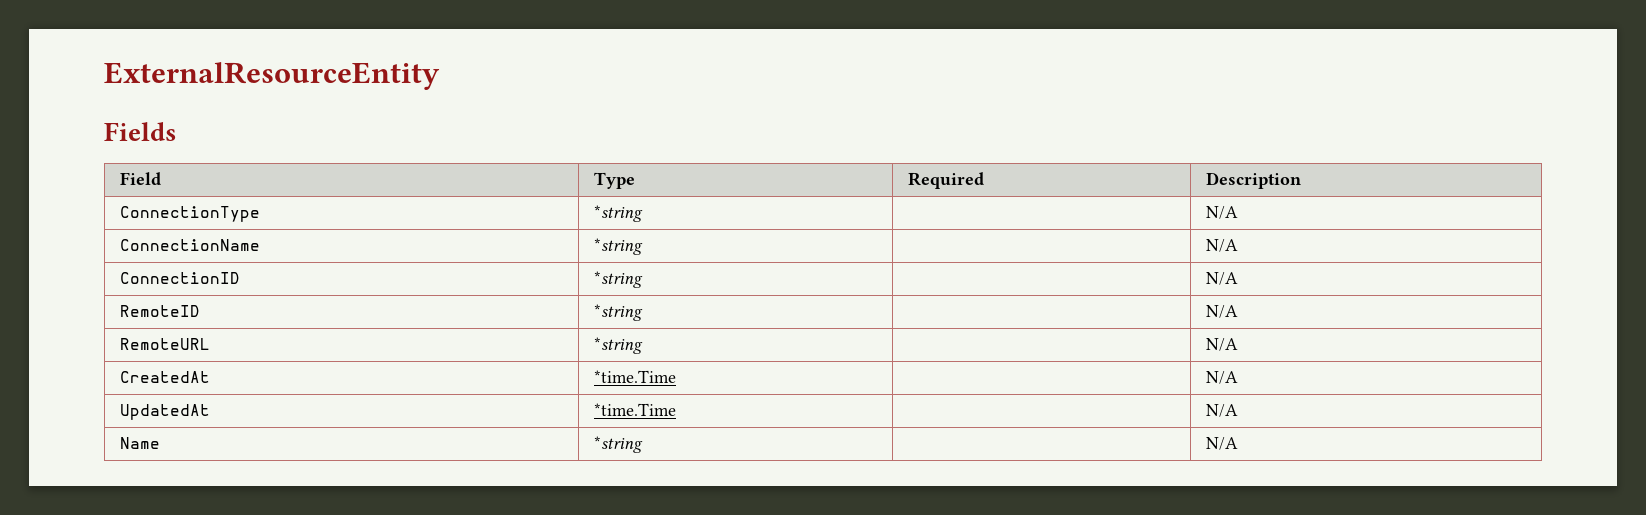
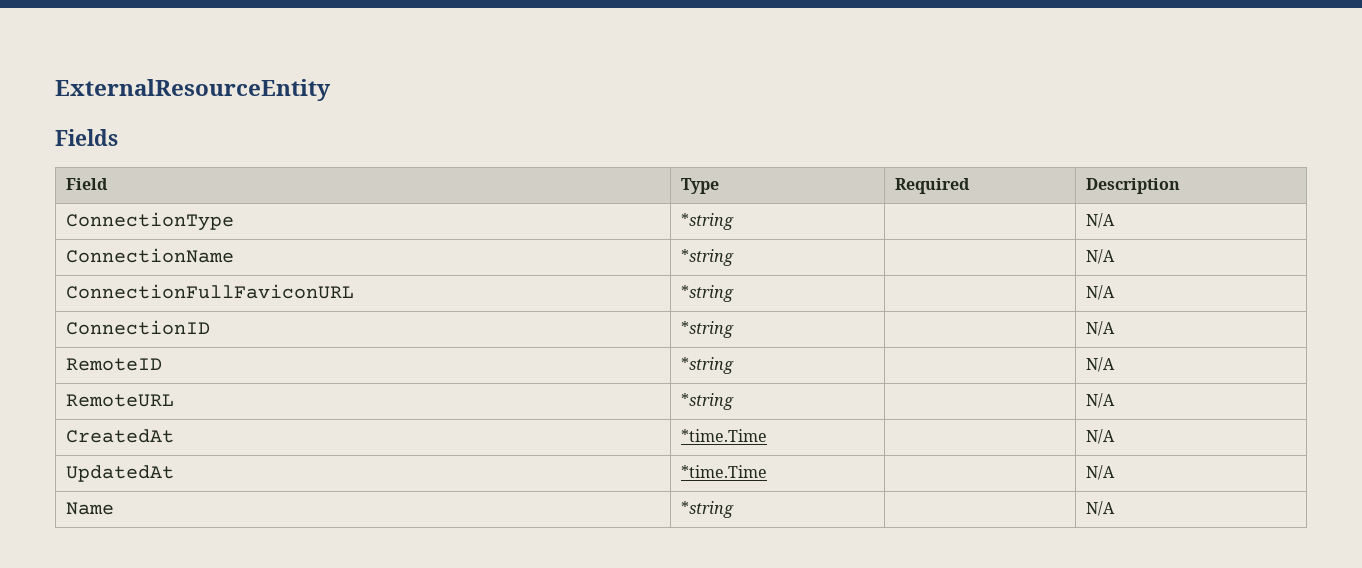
(1238, 245) none -> [65,284,354,299] [680,285,734,302] [1085,285,1115,300] // ConnectionFullFaviconURL | *string | | N/A

